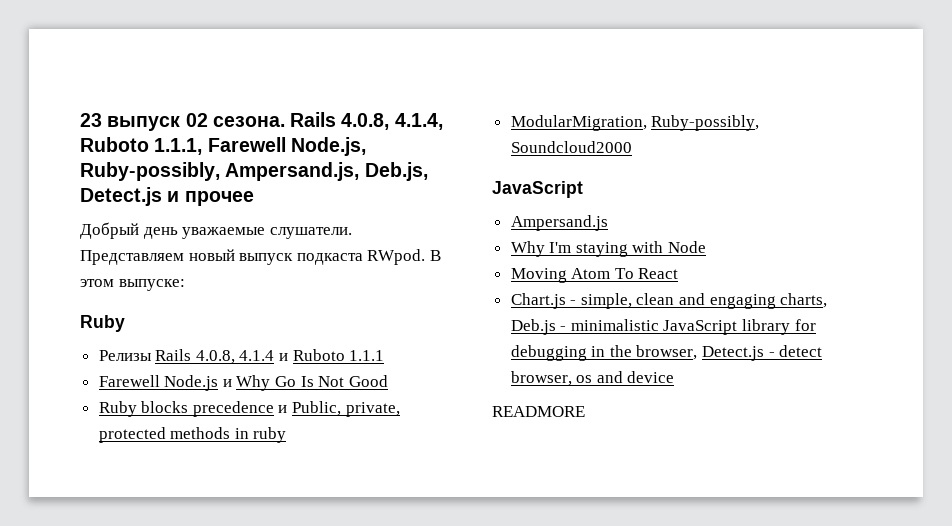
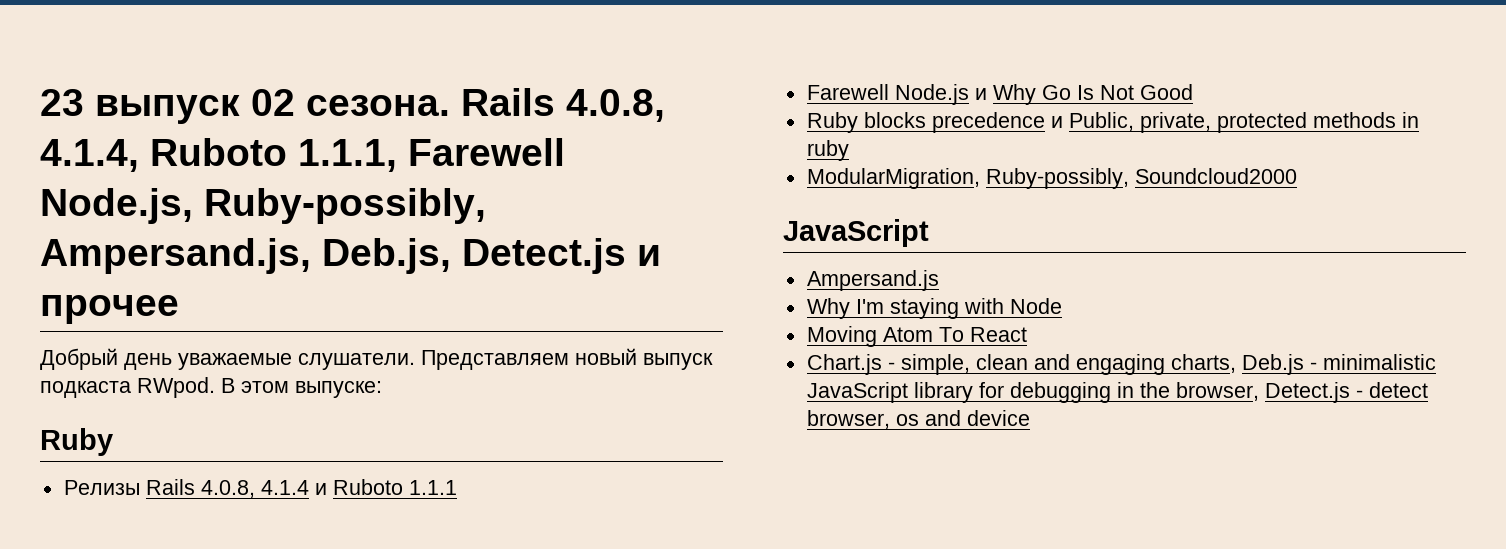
[492,406,585,417] // READMORE -> (1030, 418) none

